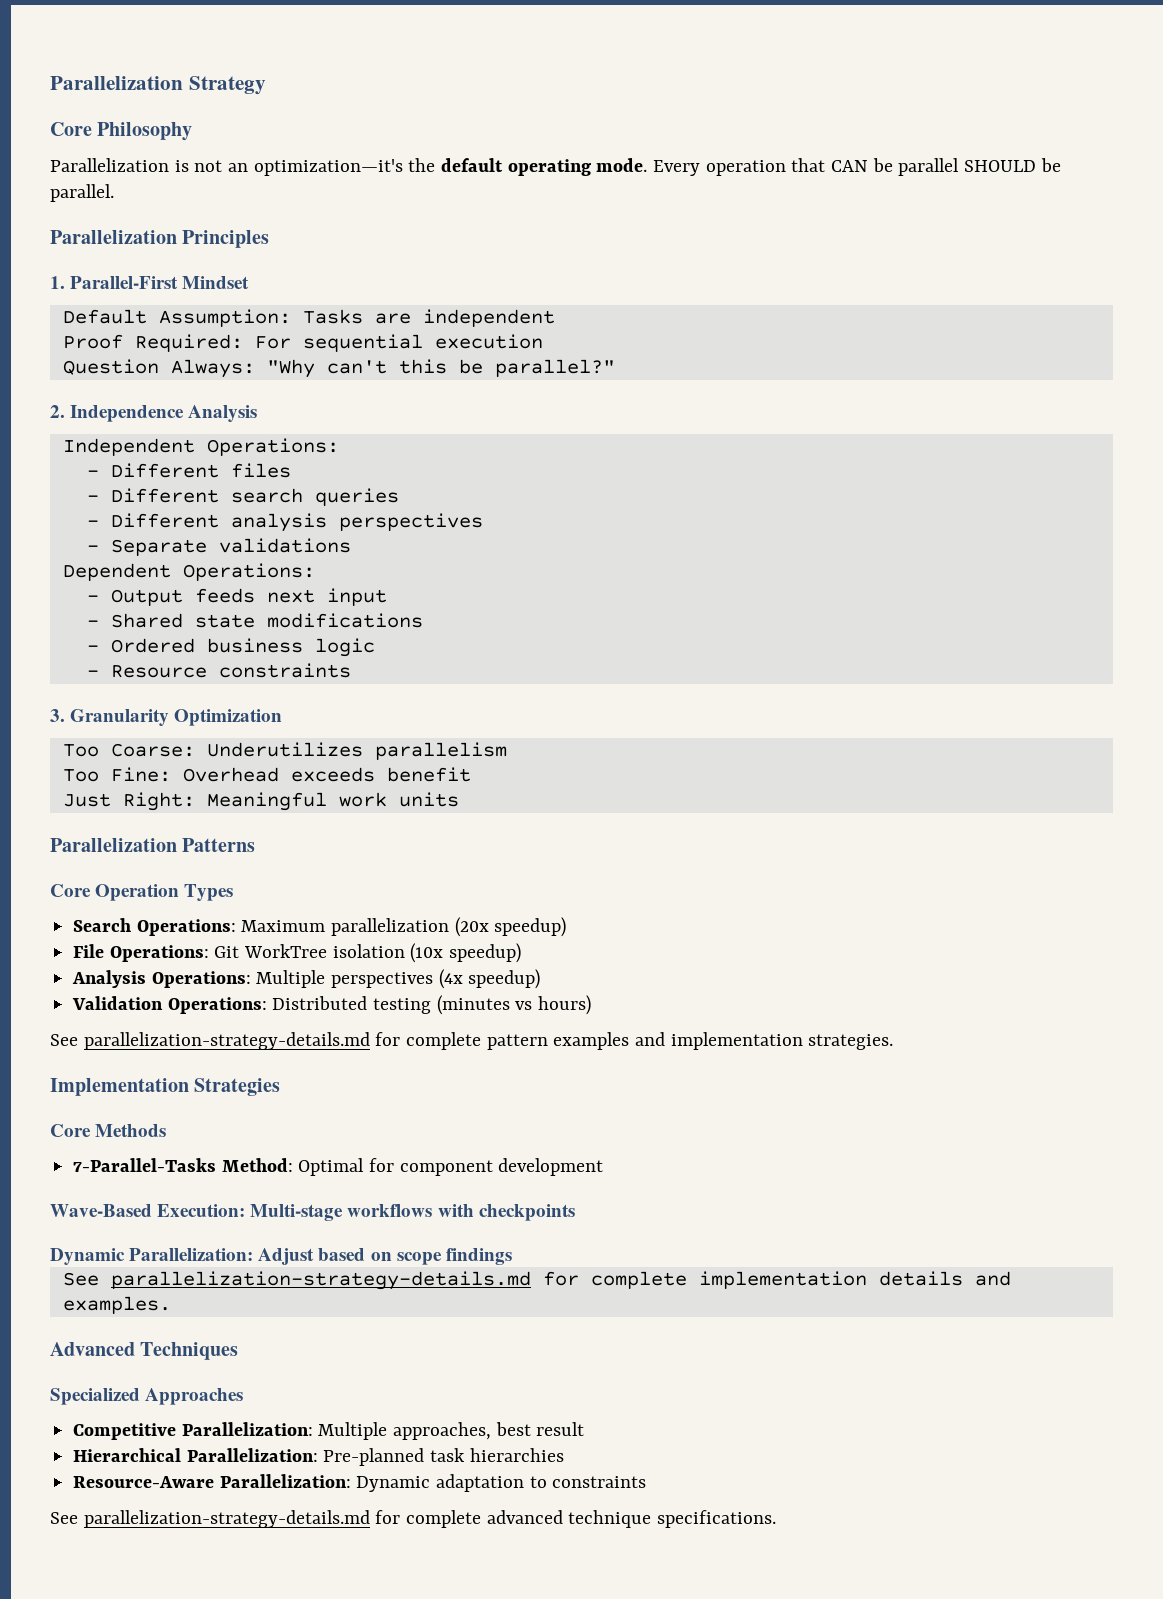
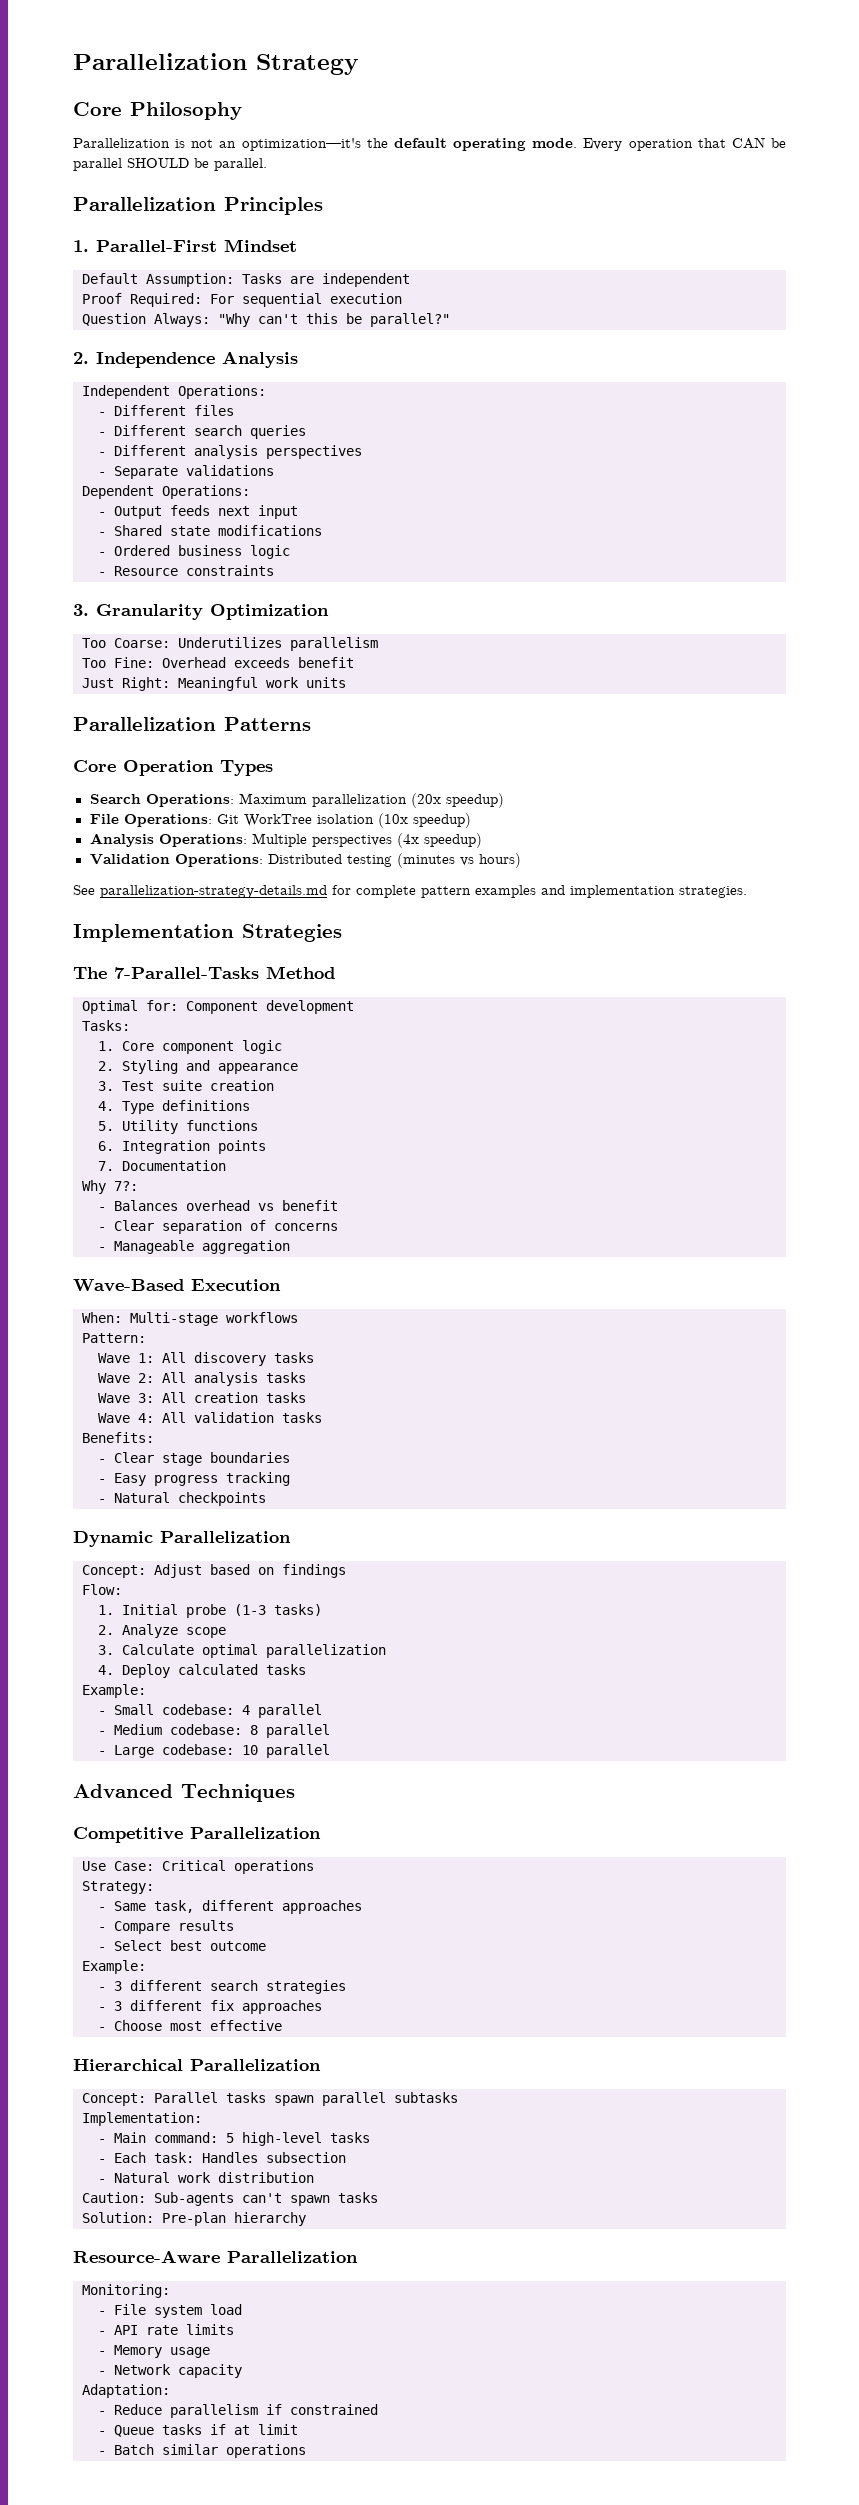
[50,1124,167,1137] [73,1158,604,1176] Core Methods // 7-Parallel-Tasks Method: Optimal for component development -> [73,966,335,979] [82,1000,354,1014] [82,1020,130,1031] [98,1040,282,1054] [98,1060,298,1074] [98,1080,274,1091] [98,1100,250,1114] [98,1120,258,1134] [98,1140,266,1154] [98,1160,226,1171] [82,1180,138,1194] [98,1200,338,1211] [98,1220,338,1234] [98,1240,290,1254] The 7-Parallel-Tasks Method // Optimal for: Component development // Tasks: // 1. Core component logic // 2. Styling and appearance // 3. Test suite creation // 4. Type definitions // 5. Utility functions // 6. Integration points // 7. Documentation // Why 7?: // - Balances overhead vs benefit // - Clear separation of concerns // - Manageable aggregation
[157,1204,246,1217] Execution: -> [191,1279,281,1291] [82,1312,122,1323] Execution // When:
[437,1204,474,1217] with -> [82,1333,146,1343] [98,1352,314,1366] [98,1372,306,1386] [98,1392,306,1403] [98,1412,322,1423] [82,1432,154,1443] [98,1452,290,1466] [98,1472,290,1486] [98,1492,170,1503] // Pattern: // Wave 1: All discovery tasks // Wave 2: All analysis tasks // Wave 3: All creation tasks // Wave 4: All validation tasks // Benefits: // - Clear stage boundaries // - Easy progress tracking // - Natural
[129,1248,254,1261] Parallelization: -> [160,1531,291,1543] [82,1565,146,1578] Parallelization // Concept:
[396,1252,442,1265] scope -> (274, 1571) none
[62,1271,1011,1290] [62,1296,171,1314] [50,1342,239,1360] [50,1388,244,1405] [73,1422,585,1440] [73,1448,564,1466] [73,1474,647,1492] [50,1510,777,1528] See parallelization-strategy-details.md for complete implementation details and examples. // Advanced Techniques // Specialized Approaches // Competitive Parallelization: Multiple approaches, best result // Hierarchical Parallelization: Pre-planned task hierarchies // Resource-Aware Parallelization: Dynamic adaptation to constraints // See parallelization-strategy-details.md for complete advanced technique specifications. -> [82,1584,122,1595] [98,1604,322,1618] [98,1624,226,1638] [98,1644,386,1658] [98,1664,306,1678] [82,1684,146,1698] [98,1704,322,1718] [98,1724,330,1738] [98,1744,330,1758] [73,1784,295,1802] [73,1827,321,1843] [82,1860,314,1874] [82,1881,154,1894] [98,1900,362,1914] [98,1920,234,1934] [98,1940,266,1951] [82,1960,146,1974] [98,1980,346,1994] [98,2000,322,2014] [98,2020,282,2031] [73,2059,321,2071] [82,2092,458,2106] [82,2112,202,2126] [98,2132,370,2146] [98,2152,346,2163] [98,2172,314,2183] [82,2192,378,2206] [82,2212,306,2226] [73,2250,358,2263] [82,2284,170,2298] [98,2304,242,2318] [98,2324,234,2335] [98,2345,210,2358] [98,2364,242,2378] [82,2384,170,2398] [98,2404,378,2418] [98,2424,298,2437] [98,2444,306,2458] Flow: // 1. Initial probe (1-3 tasks) // 2. Analyze scope // 3. Calculate optimal parallelization // 4. Deploy calculated tasks // Example: // - Small codebase: 4 parallel // - Medium codebase: 8 parallel // - Large codebase: 10 parallel // Advanced Techniques // Competitive Parallelization // Use Case: Critical operations // Strategy: // - Same task, different approaches // - Compare results // - Select best outcome // Example: // - 3 different search strategies // - 3 different fix approaches // - Choose most effective // Hierarchical Parallelization // Concept: Parallel tasks spawn parallel subtasks // Implementation: // - Main command: 5 high-level tasks // - Each task: Handles subsection // - Natural work distribution // Caution: Sub-agents can't spawn tasks // Solution: Pre-plan hierarchy // Resource-Aware Parallelization // Monitoring: // - File system load // - API rate limits // - Memory usage // - Network capacity // Adaptation: // - Reduce parallelism if constrained // - Queue tasks if at limit // - Batch similar operations

